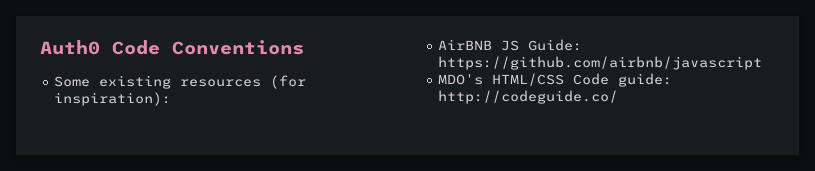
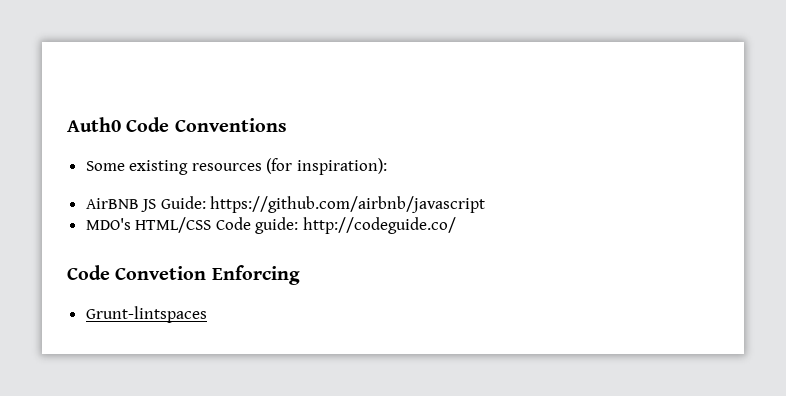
(619, 97) none -> [67,265,300,285] [85,306,207,323] // Code Convetion Enforcing // Grunt-lintspaces

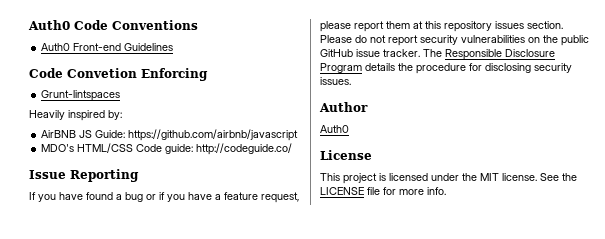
[85,158,388,175] Some existing resources (for inspiration): -> [41,43,174,51] [29,68,208,81] [41,90,121,101] [29,110,122,121] Auth0 Front-end Guidelines // Code Convetion Enforcing // Grunt-lintspaces // Heavily inspired by:
[67,265,300,285] [85,306,207,323] Code Convetion Enforcing // Grunt-lintspaces -> [29,169,139,182] [29,192,299,203] [320,21,563,32] [320,35,589,46] [320,49,555,60] [320,63,572,74] [320,77,351,85] [319,102,368,112] [320,125,349,133] [320,150,372,160] [320,173,577,184] [320,187,446,195] Issue Reporting // If you have found a bug or if you have a feature request, please report them at this repository issues section. Please do not report security vulnerabilities on the public GitHub issue tracker. The Responsible Disclosure Program details the procedure for disclosing security issues. // Author // Auth0 // License // This project is licensed under the MIT license. See the LICENSE file for more info.

